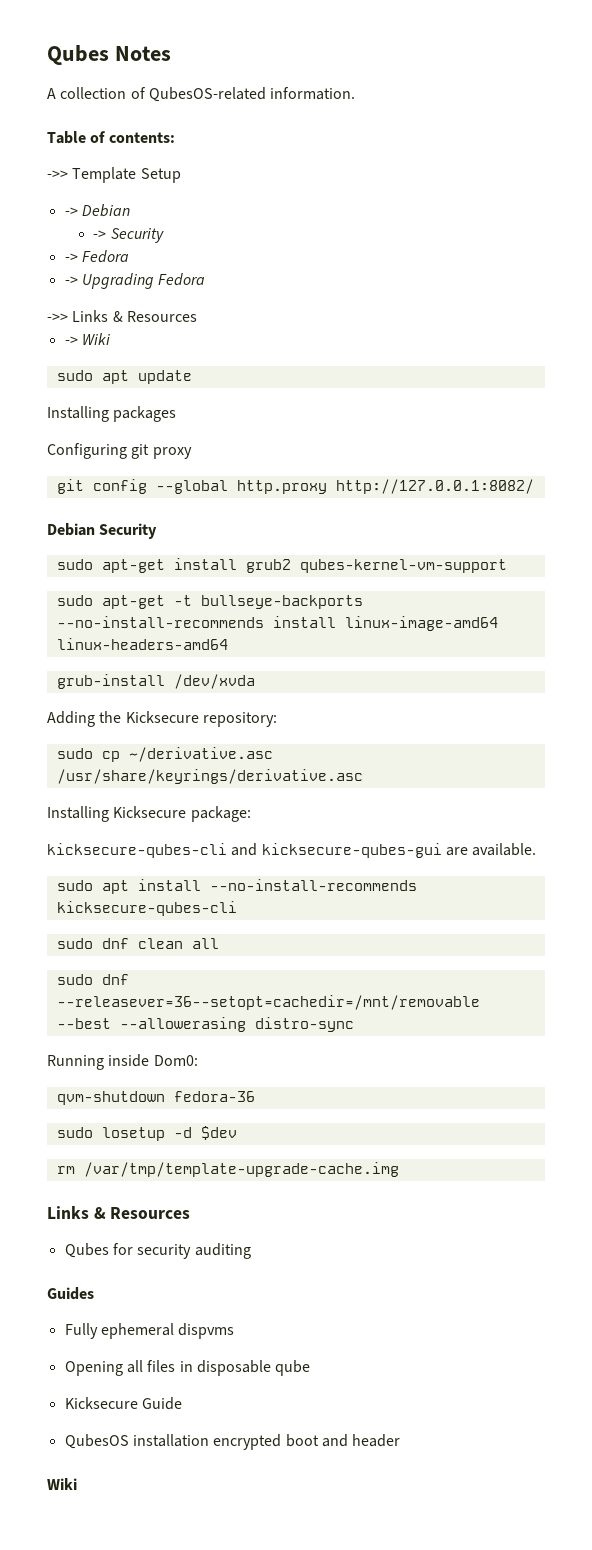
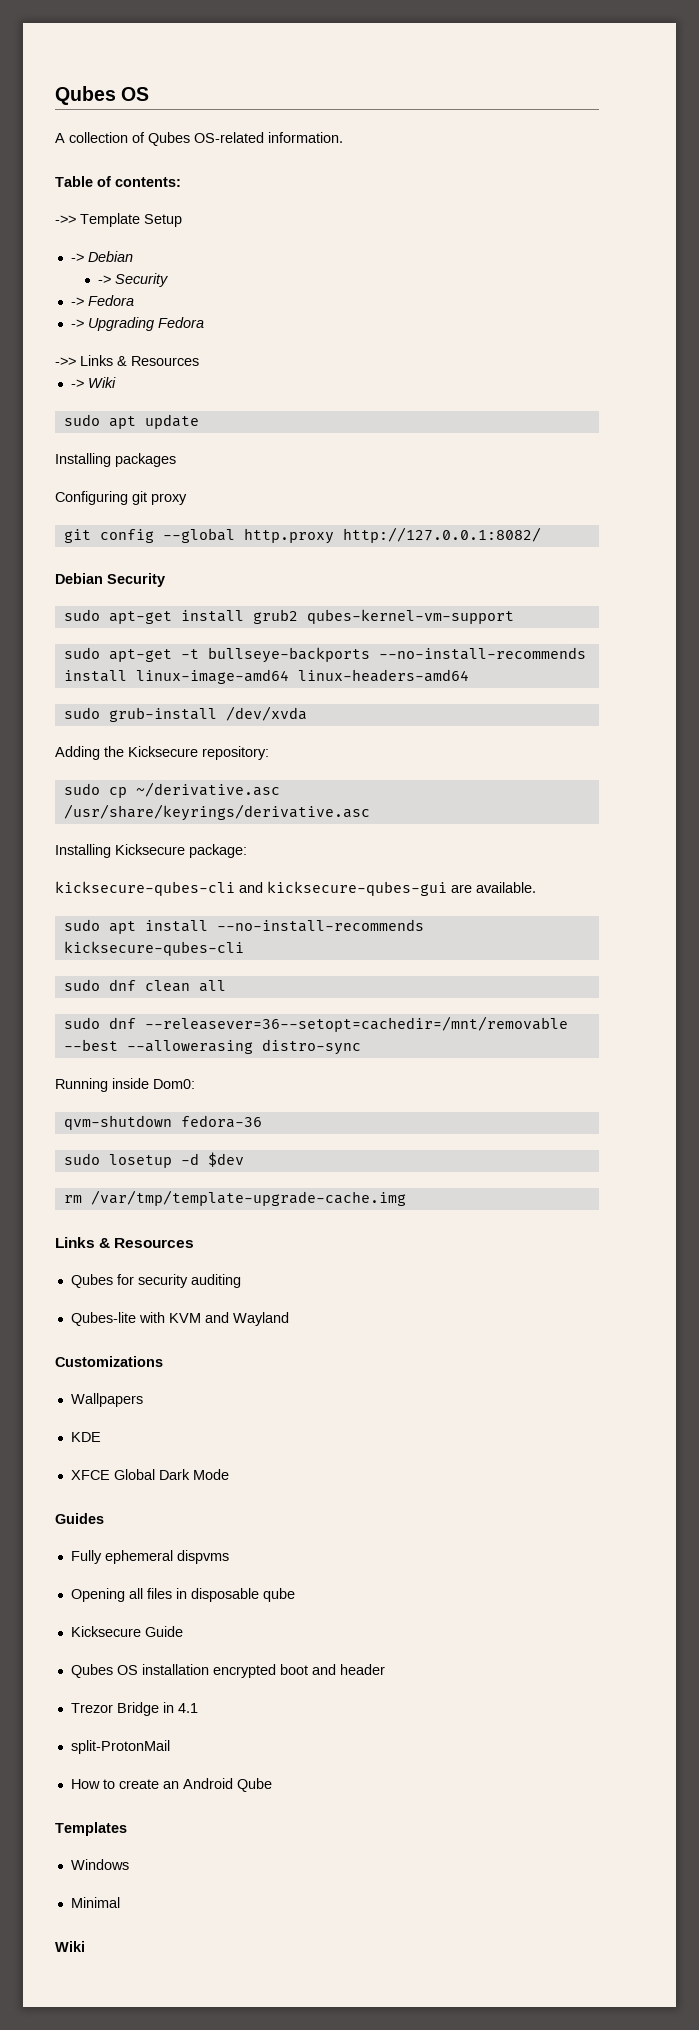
[47,45,171,65] Qubes Notes -> [55,86,150,105] Qubes OS
[148,87,266,102] QubesOS-related -> [148,132,264,146] Qubes OS-related
(228, 644) none -> [63,707,100,719] sudo
(251, 1251) none -> [70,1312,289,1326] [55,1356,163,1367] [70,1393,143,1407] [70,1432,101,1442] [70,1469,229,1480] // Qubes-lite with KVM and Wayland // Customizations // Wallpapers // KDE // XFCE Global Dark Mode
[64,1434,129,1449] QubesOS -> [70,1664,138,1678] Qubes OS
(401, 1440) none -> [70,1702,198,1716] [70,1740,170,1754] [70,1778,272,1792] [55,1822,127,1836] [70,1859,129,1870] [70,1897,120,1908] // Trezor Bridge in 4.1 // split-ProtonMail // How to create an Android Qube // Templates // Windows // Minimal

